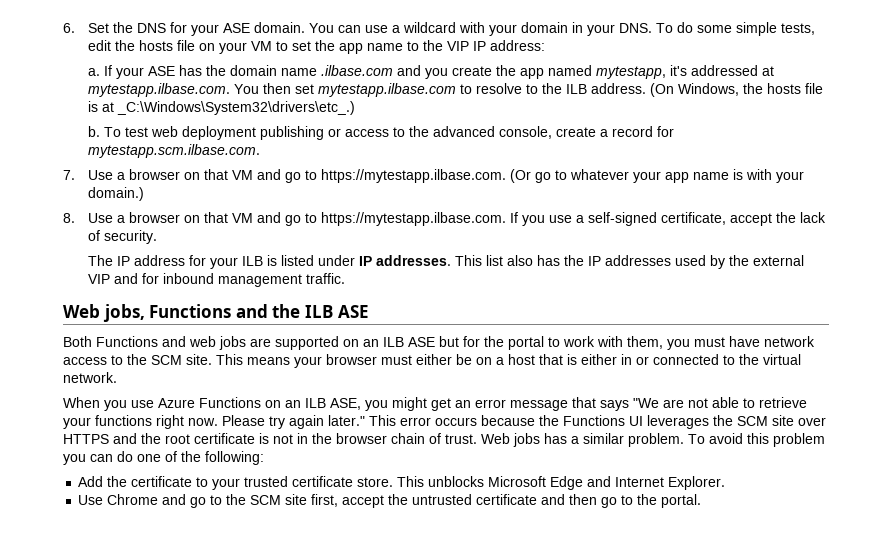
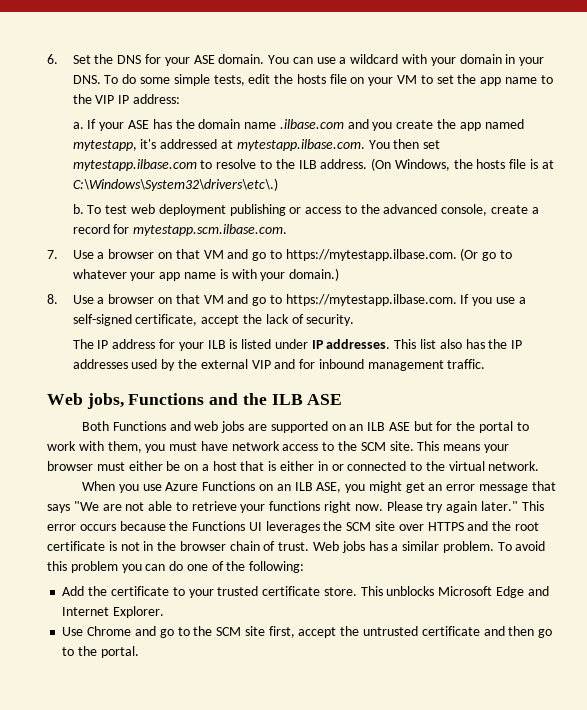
[116,101,355,115] _C:\Windows\System32\drivers\etc_.) -> [72,178,278,191] C:\Windows\System32\drivers\etc\.)

